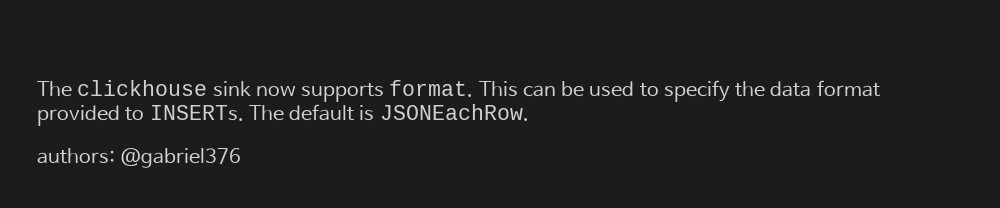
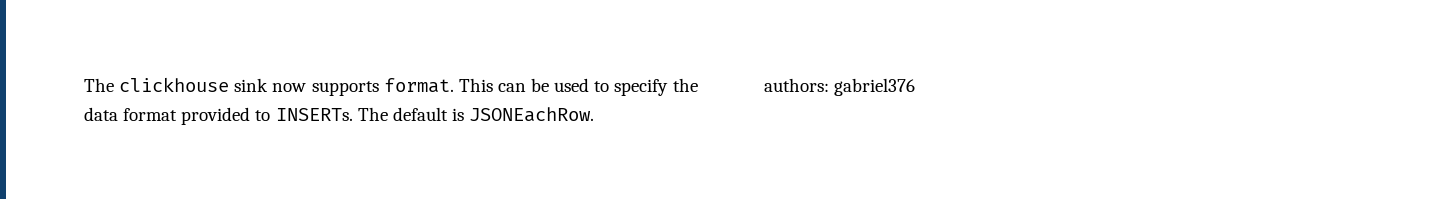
[120,148,242,168] @gabriel376 -> [834,78,916,96] gabriel376

